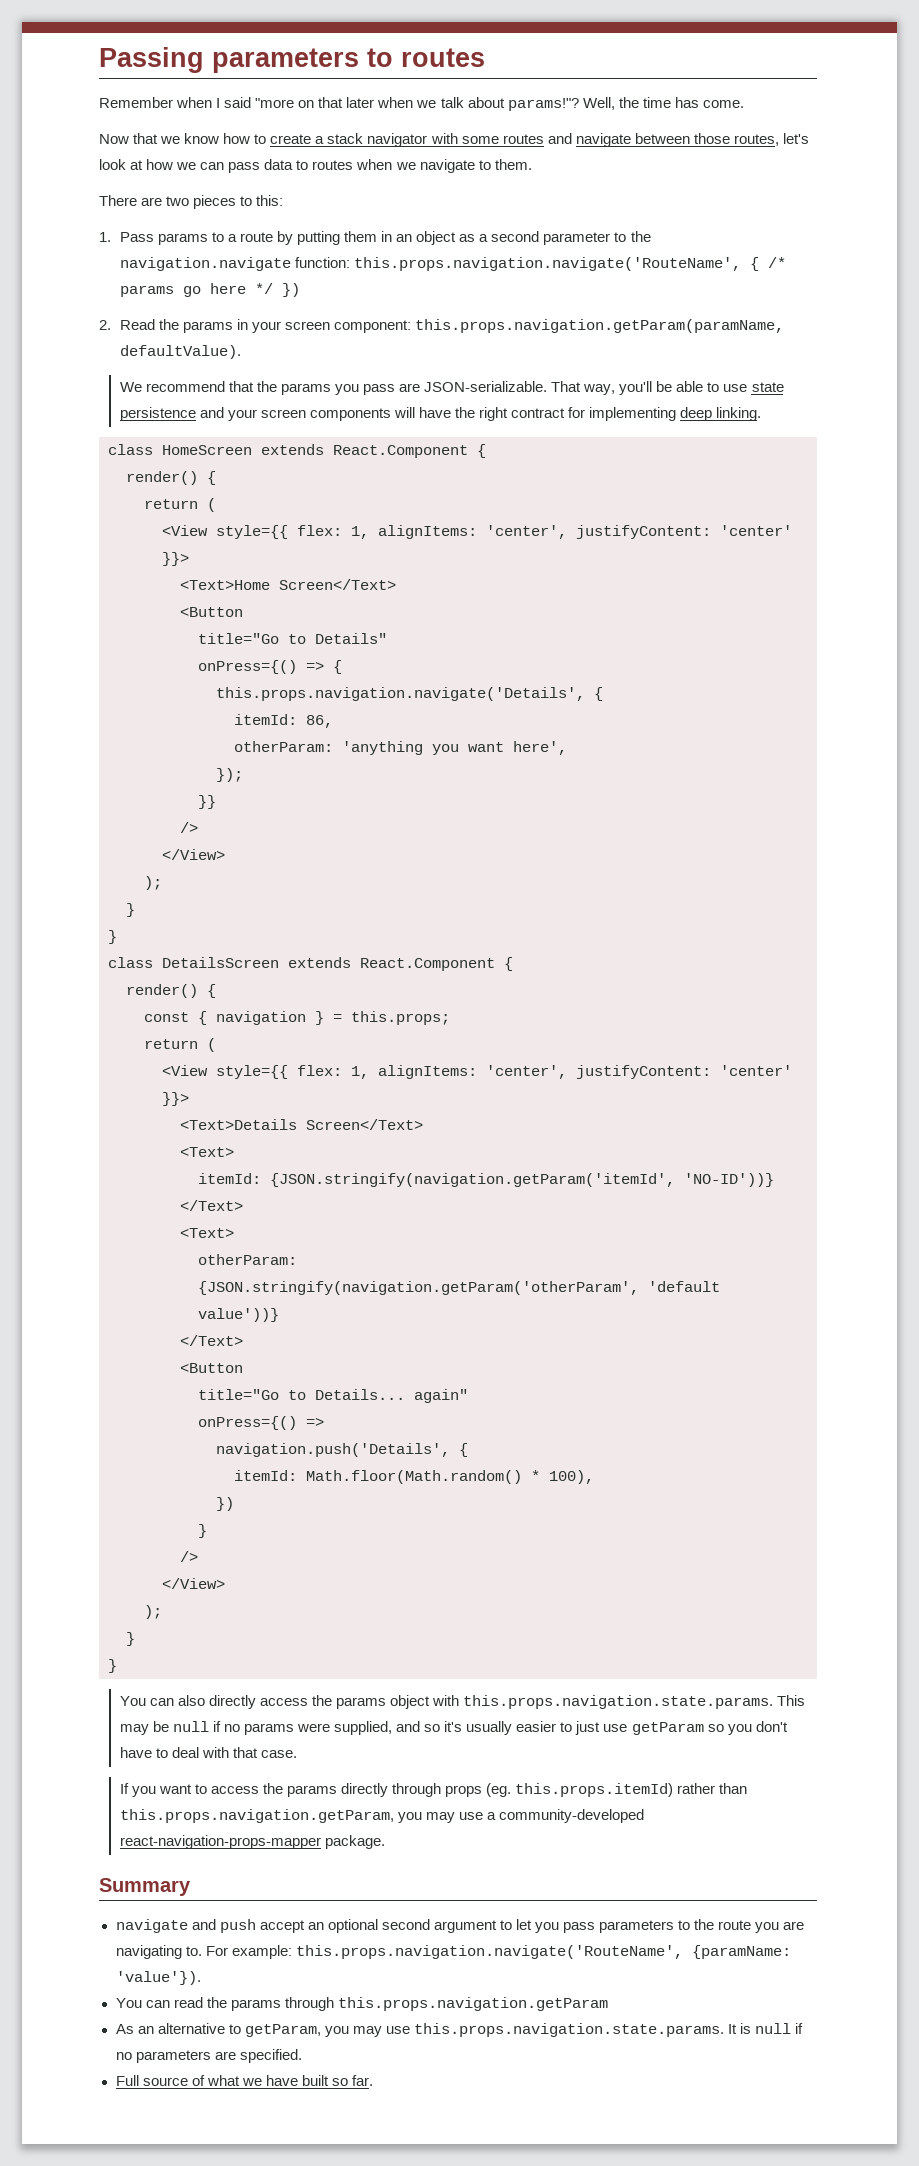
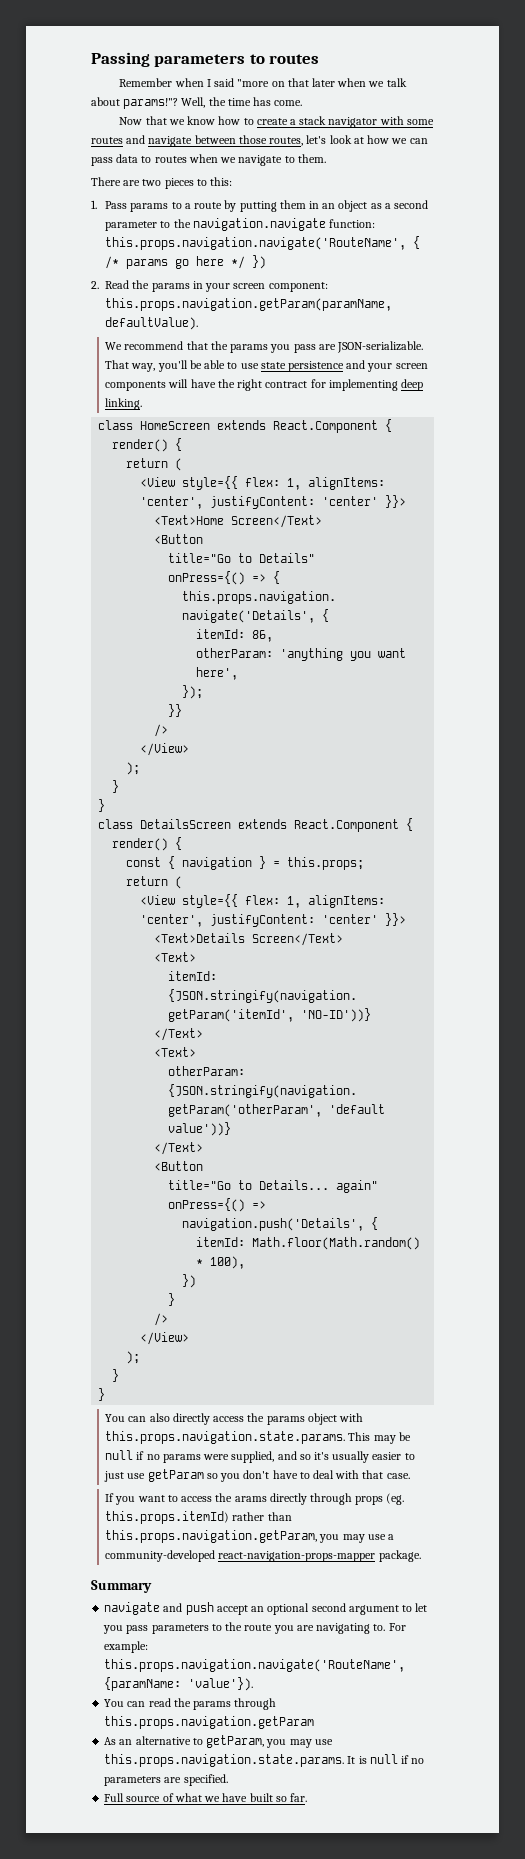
[286,1785,337,1797] params -> [234,1496,267,1502] arams

